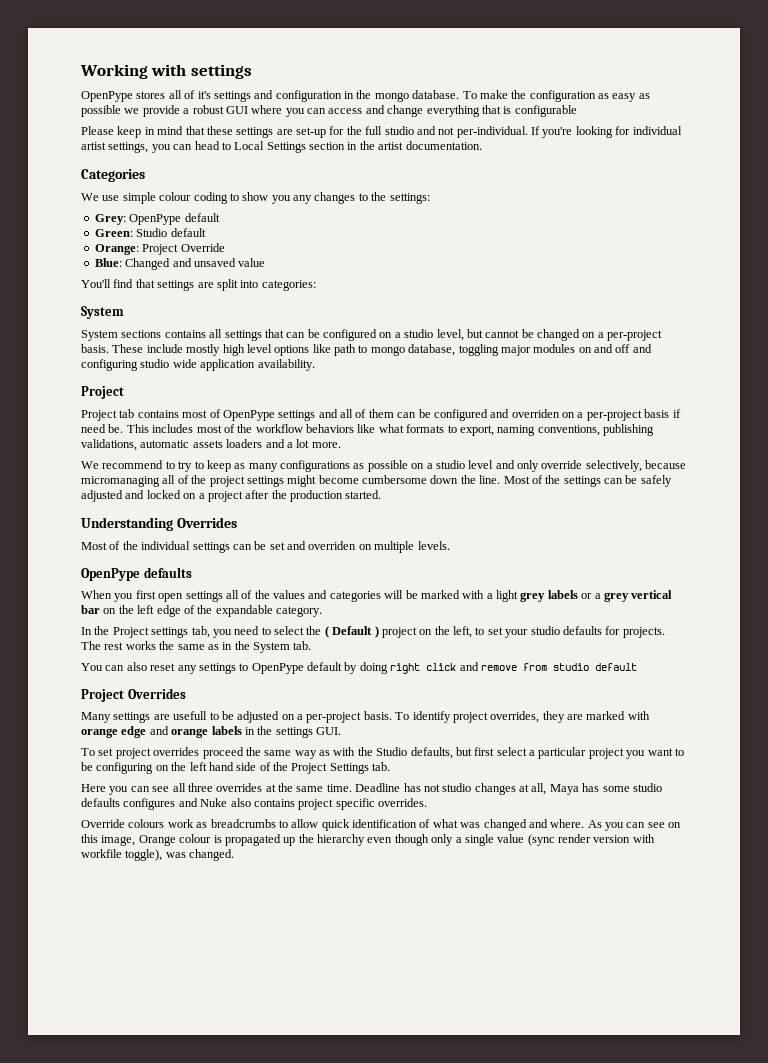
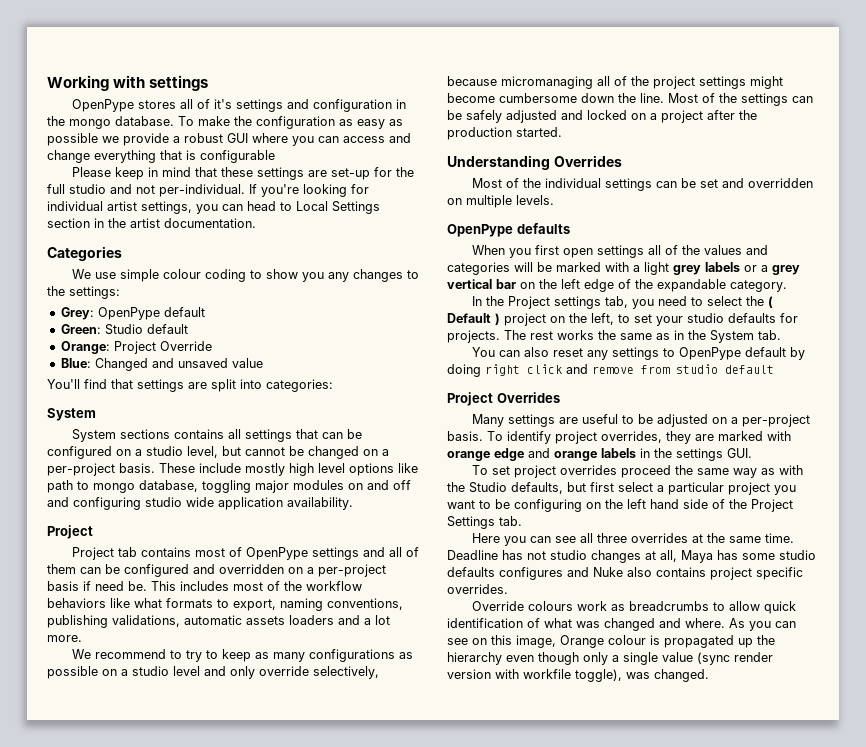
[511,409,560,418] overriden -> [219,564,284,574] overridden
[308,541,357,550] overriden -> [747,178,813,188] overridden
[173,711,208,720] usefull -> [581,414,618,424] useful

